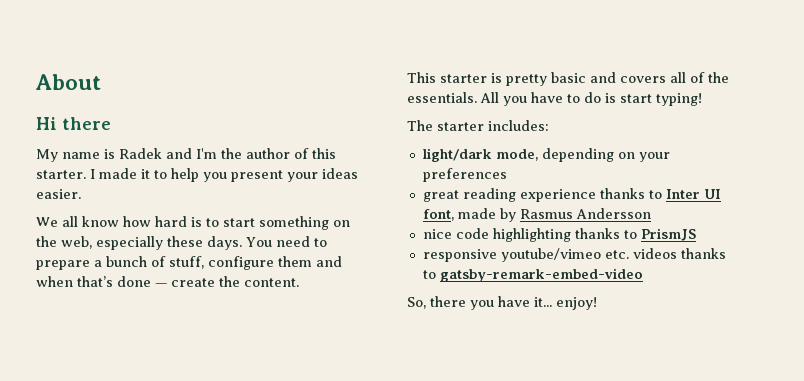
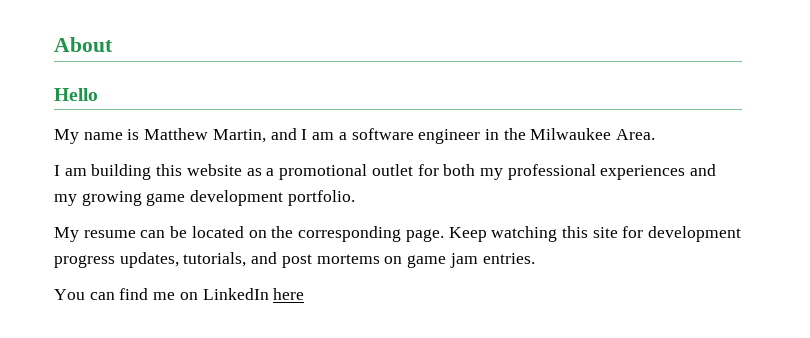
[36,117,111,130] Hi there -> [54,88,98,101] Hello
[119,148,336,159] [36,168,358,182] [36,189,81,199] [36,216,350,230] [36,236,327,250] [36,256,342,270] [36,276,299,287] [407,72,729,86] [407,92,702,106] [407,120,549,131] [422,148,670,162] [422,168,507,182] [422,188,721,202] [422,208,651,222] [422,228,696,242] [422,248,726,262] [422,268,643,282] [407,296,597,310] Radek and I'm the author of this starter. I made it to help you present your ideas easier. // We all know how hard is to start something on the web, especially these days. You need to prepare a bunch of stuff, configure them and when that’s done — create the content. // This starter is pretty basic and covers all of the essentials. All you have to do is start typing! // The starter includes: // light/dark mode, depending on your preferences // great reading experience thanks to Inter UI font, made by Rasmus Andersson // nice code highlighting thanks to PrismJS // responsive youtube/vimeo etc. videos thanks to gatsby-remark-embed-video // So, there you have it... enjoy! -> [144,128,656,144] [54,164,717,180] [54,190,355,206] [54,226,742,242] [54,252,535,268] [54,288,305,300] Matthew Martin, and I am a software engineer in the Milwaukee Area. // I am building this website as a promotional outlet for both my professional experiences and my growing game development portfolio. // My resume can be located on the corresponding page. Keep watching this site for development progress updates, tutorials, and post mortems on game jam entries. // You can find me on LinkedIn here

